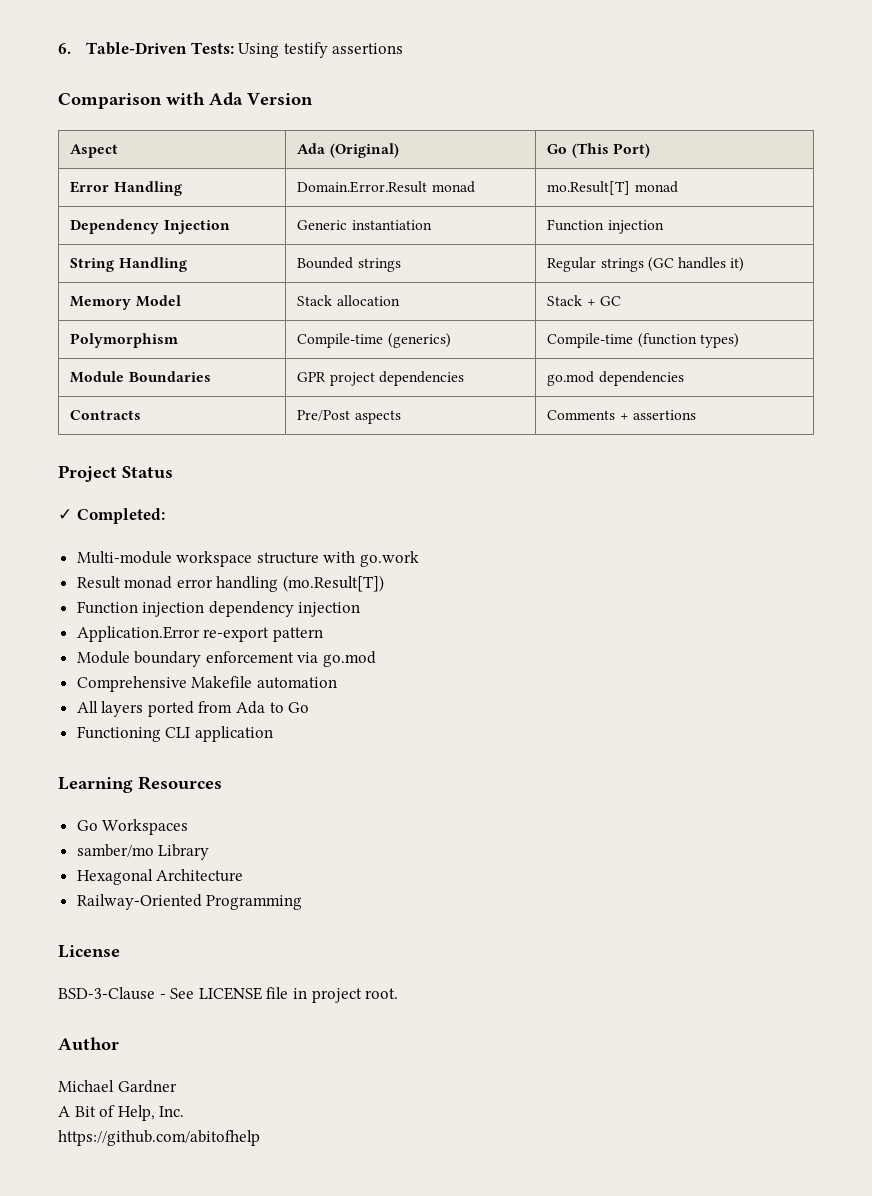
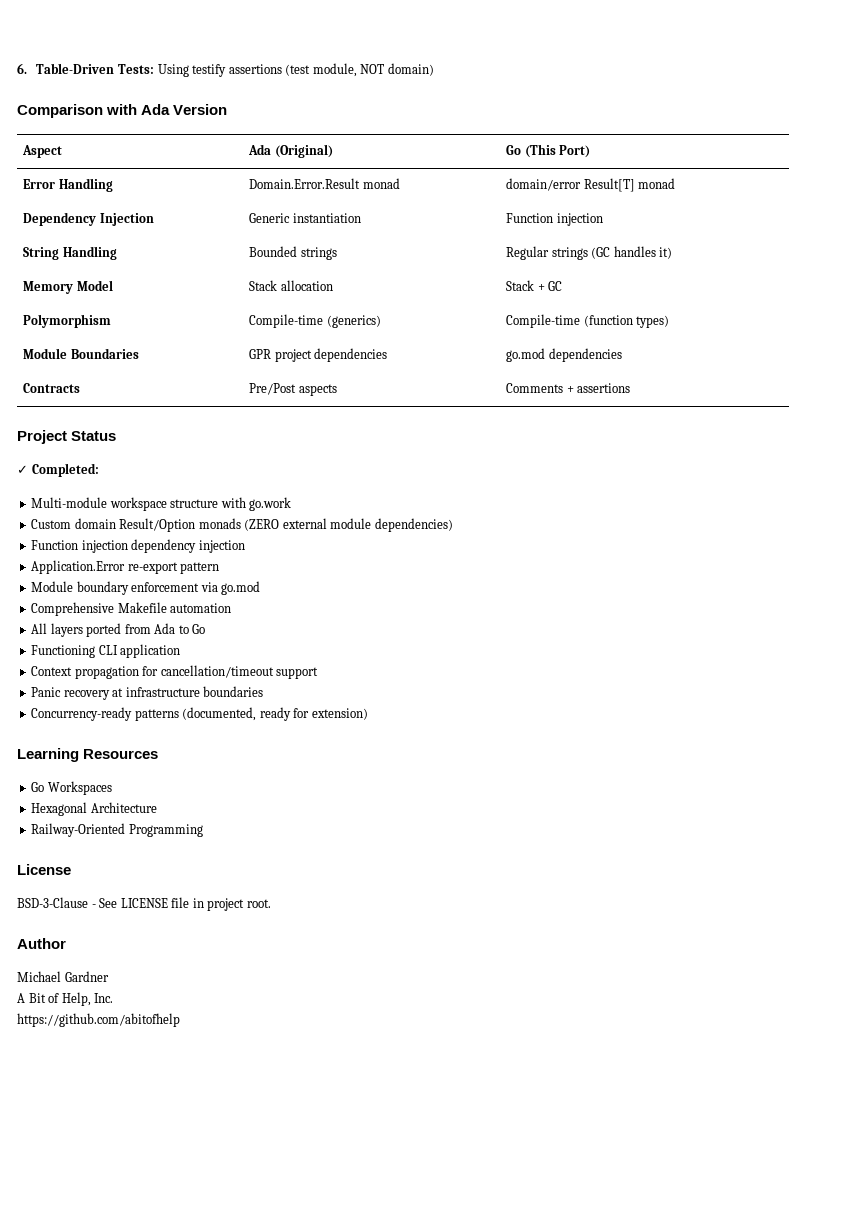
(404, 48) none -> [285,63,434,77] (test module, NOT domain)
[547,181,631,195] mo.Result[T] -> [506,178,635,192] domain/error Result[T]
[76,575,385,592] Result monad error handling (mo.Result[T]) -> [31,518,453,532] Custom domain Result/Option monads (ZERO external module dependencies)
(273, 734) none -> [31,665,319,679] [31,686,264,700] [31,707,368,721] // Context propagation for cancellation/timeout support // Panic recovery at infrastructure boundaries // Concurrency-ready patterns (documented, ready for extension)
[76,844,210,860] // samber/mo Library -> (112, 788) none

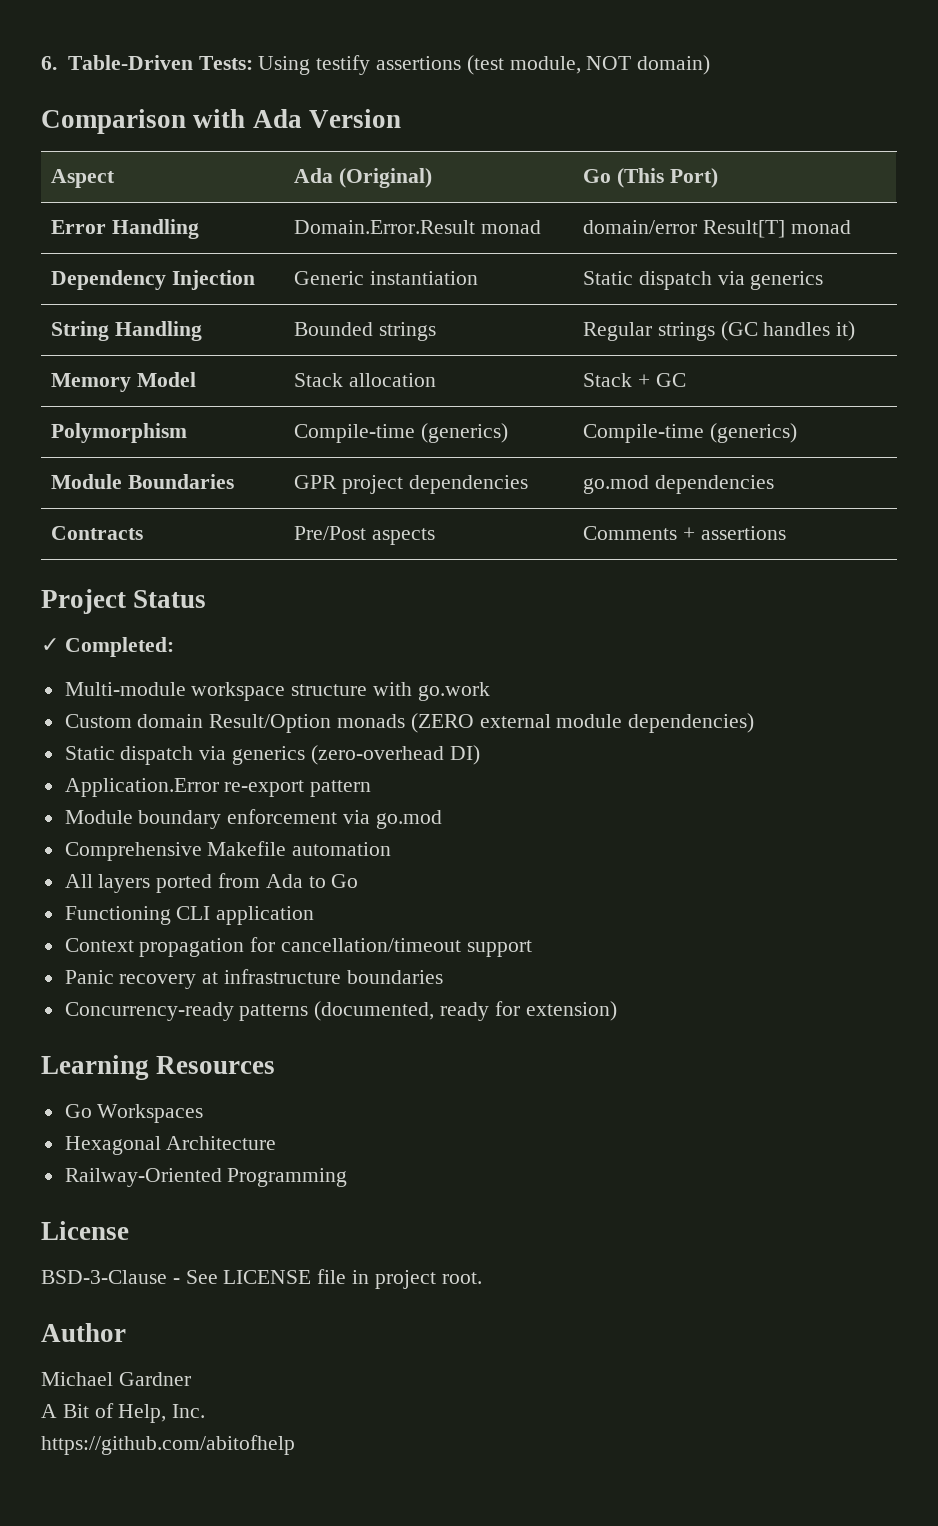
[506,213,603,226] Function injection -> [583,271,824,290] Static dispatch via generics
[583,315,670,328] (function types) -> [709,423,797,443] (generics)
[31,539,245,553] Function injection dependency injection -> [64,745,480,765] Static dispatch via generics (zero-overhead DI)

